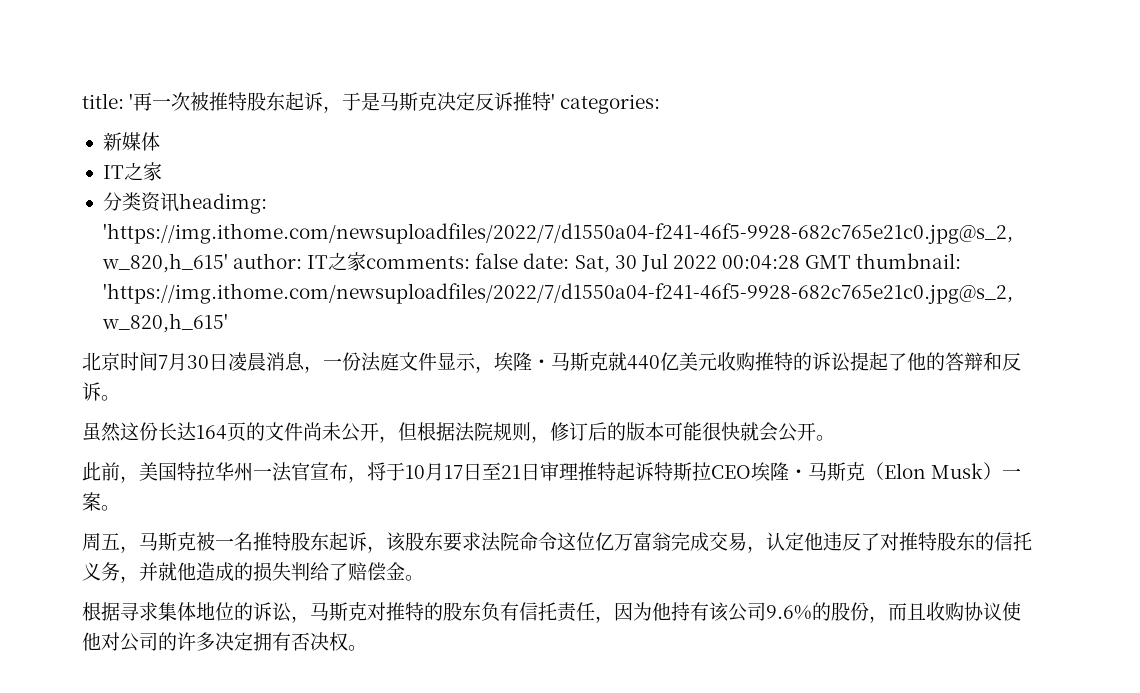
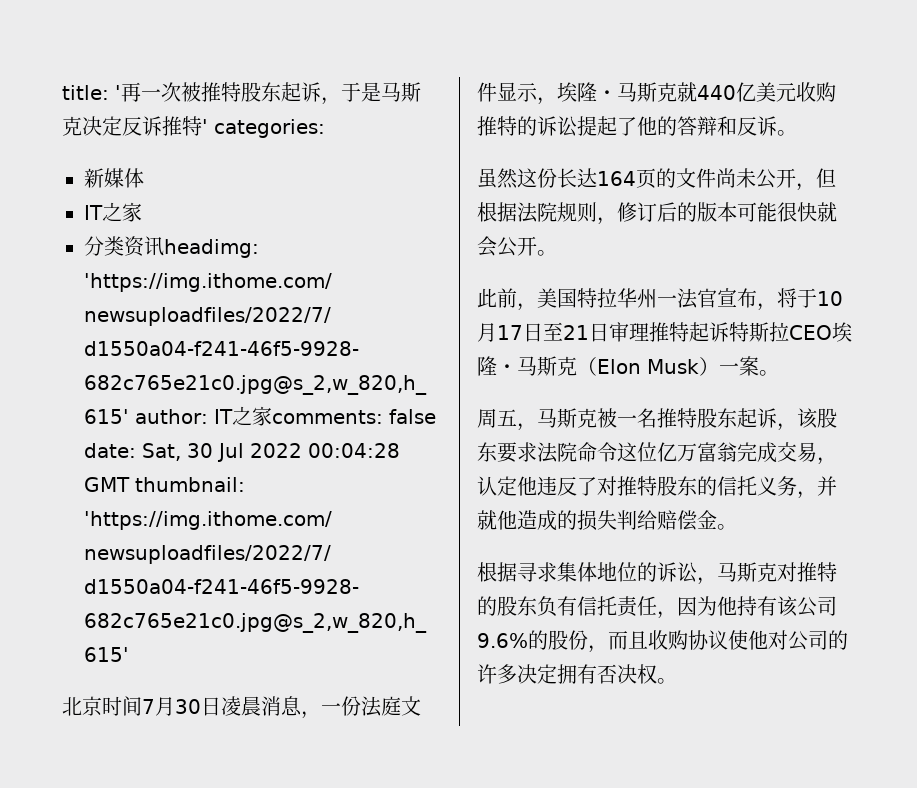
[329,563,348,581] 了 -> (657, 520) none

